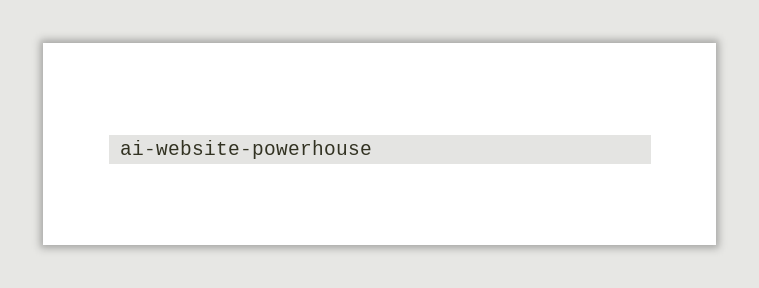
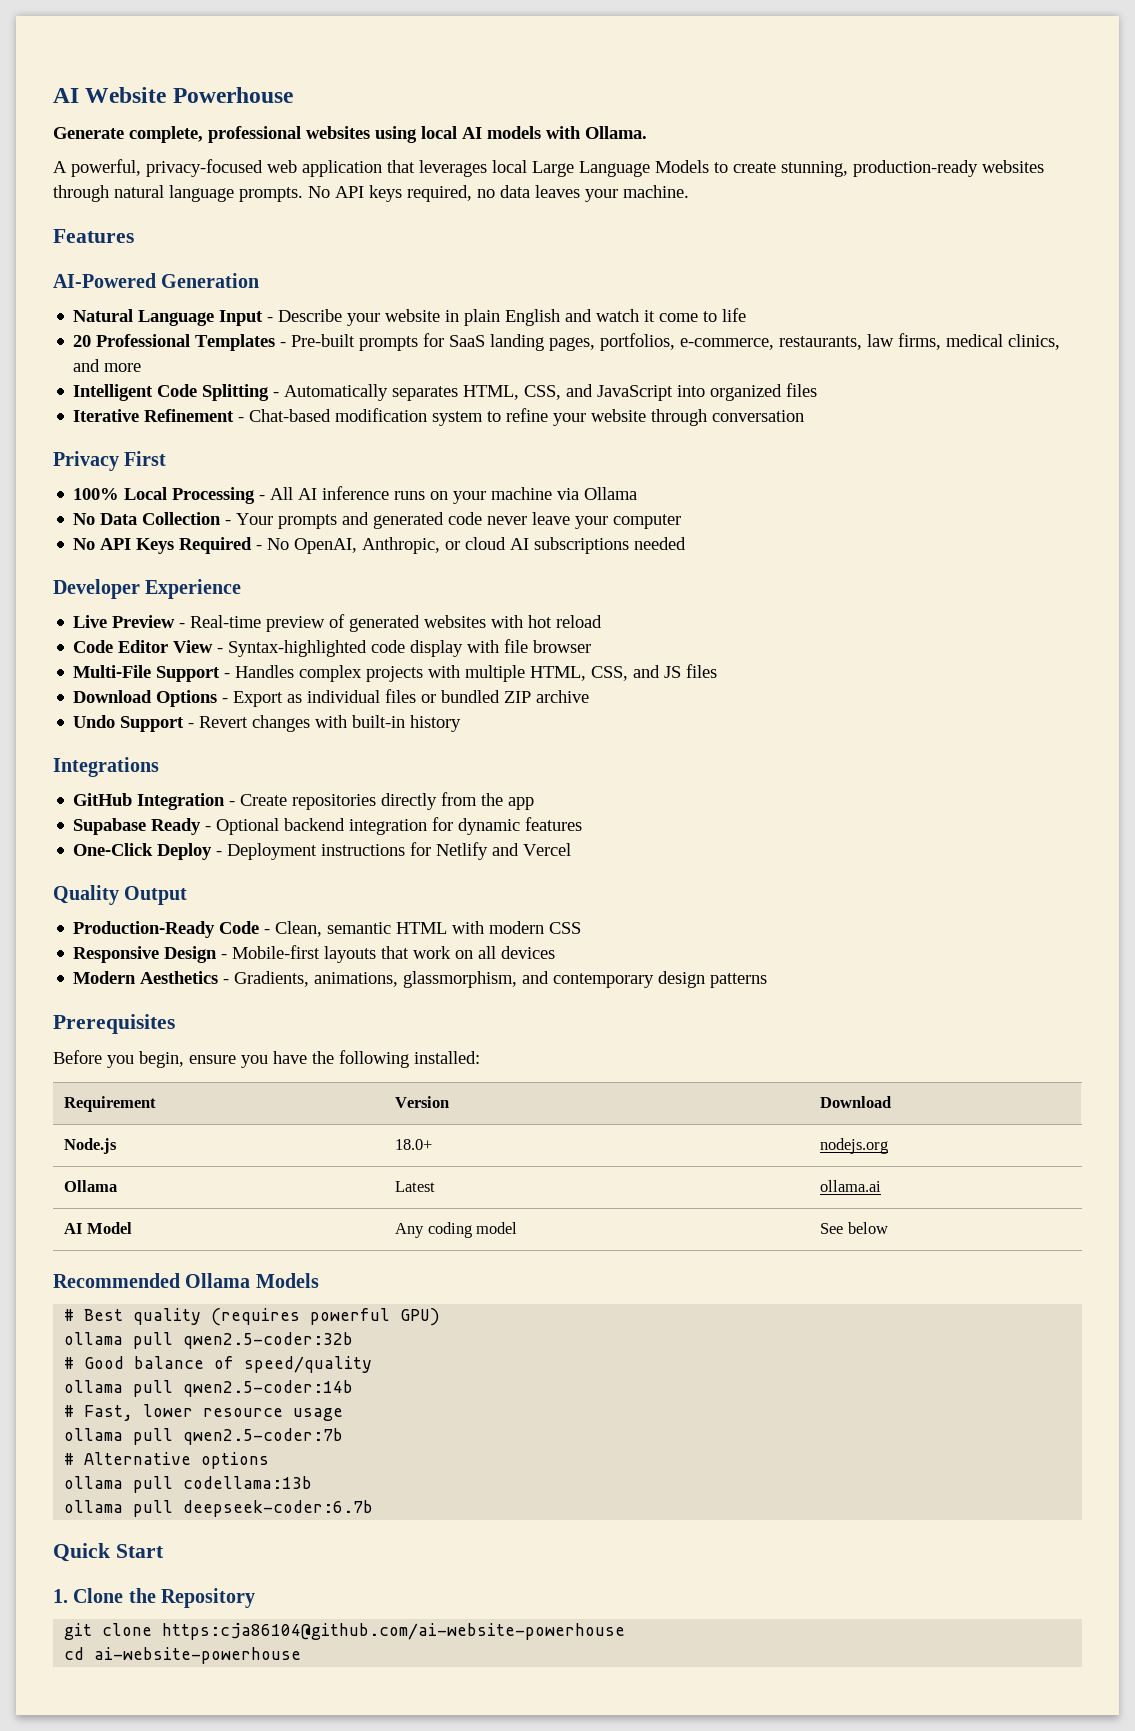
(120, 149) none -> [53,87,293,103] [53,126,647,143] [53,159,1044,177] [53,185,689,202] [53,229,134,243] [53,273,260,288] [73,308,747,326] [73,333,1061,351] [73,359,142,372] [73,383,818,401] [73,408,805,426] [53,451,167,471] [73,486,638,504] [73,512,682,529] [73,537,687,554] [53,579,242,599] [73,614,603,632] [73,639,592,657] [73,664,718,682] [73,689,590,707] [73,715,462,732] [53,757,159,777] [73,792,535,810] [73,817,583,835] [73,842,572,860] [53,885,188,905] [73,921,582,938] [73,945,556,963] [73,971,768,988] [53,1014,175,1034] [53,1050,480,1068] [64,1096,157,1112] [395,1096,450,1108] [820,1096,892,1108] [64,1138,118,1154] [395,1139,433,1150] [820,1138,889,1154] [64,1180,118,1192] [395,1181,436,1192] [820,1180,882,1192] [64,1222,132,1234] [395,1222,518,1238] [820,1222,888,1234] [53,1273,319,1288] [64,1308,441,1326] [64,1332,354,1349] [64,1356,373,1373] [64,1380,354,1397] [64,1404,344,1421] [64,1428,344,1445] [64,1452,270,1469] [64,1476,313,1493] [64,1500,374,1517] [53,1543,164,1562] [53,1588,256,1608] [64,1623,626,1640] [64,1647,85,1660] AI Website Powerhouse // Generate complete, professional websites using local AI models with Ollama. // A powerful, privacy-focused web application that leverages local Large Language Models to create stunning, production-ready websites through natural language prompts. No API keys required, no data leaves your machine. // Features // AI-Powered Generation // Natural Language Input - Describe your website in plain English and watch it come to life // 20 Professional Templates - Pre-built prompts for SaaS landing pages, portfolios, e-commerce, restaurants, law firms, medical clinics, and more // Intelligent Code Splitting - Automatically separates HTML, CSS, and JavaScript into organized files // Iterative Refinement - Chat-based modification system to refine your website through conversation // Privacy First // 100% Local Processing - All AI inference runs on your machine via Ollama // No Data Collection - Your prompts and generated code never leave your computer // No API Keys Required - No OpenAI, Anthropic, or cloud AI subscriptions needed // Developer Experience // Live Preview - Real-time preview of generated websites with hot reload // Code Editor View - Syntax-highlighted code display with file browser // Multi-File Support - Handles complex projects with multiple HTML, CSS, and JS files // Download Options - Export as individual files or bundled ZIP archive // Undo Support - Revert changes with built-in history // Integrations // GitHub Integration - Create repositories directly from the app // Supabase Ready - Optional backend integration for dynamic features // One-Click Deploy - Deployment instructions for Netlify and Vercel // Quality Output // Production-Ready Code - Clean, semantic HTML with modern CSS // Responsive Design - Mobile-first layouts that work on all devices // Modern Aesthetics - Gradients, animations, glassmorphism, and contemporary design patterns // Prerequisites // Before you begin, ensure you have the following installed: // Requirement | Version | Download // Node.js | 18.0+ | nodejs.org // Ollama | Latest | ollama.ai // AI Model | Any coding model | See below // Recommended Ollama Models // # Best quality (requires powerful GPU) // ollama pull qwen2.5-coder:32b // # Good balance of speed/quality // ollama pull qwen2.5-coder:14b // # Fast, lower resource usage // ollama pull qwen2.5-coder:7b // # Alternative options // ollama pull codellama:13b // ollama pull deepseek-coder:6.7b // Quick Start // 1. Clone the Repository // git clone https:cja86104@github.com/ai-website-powerhouse // cd

